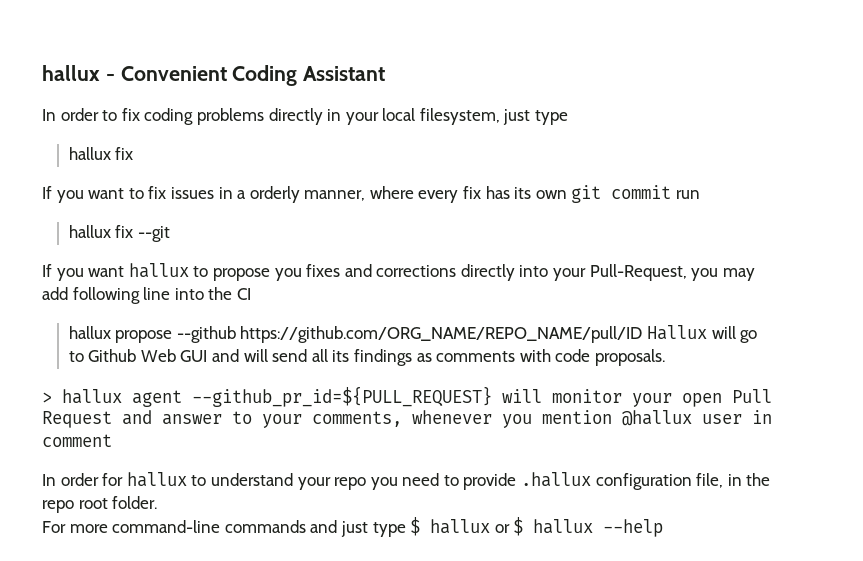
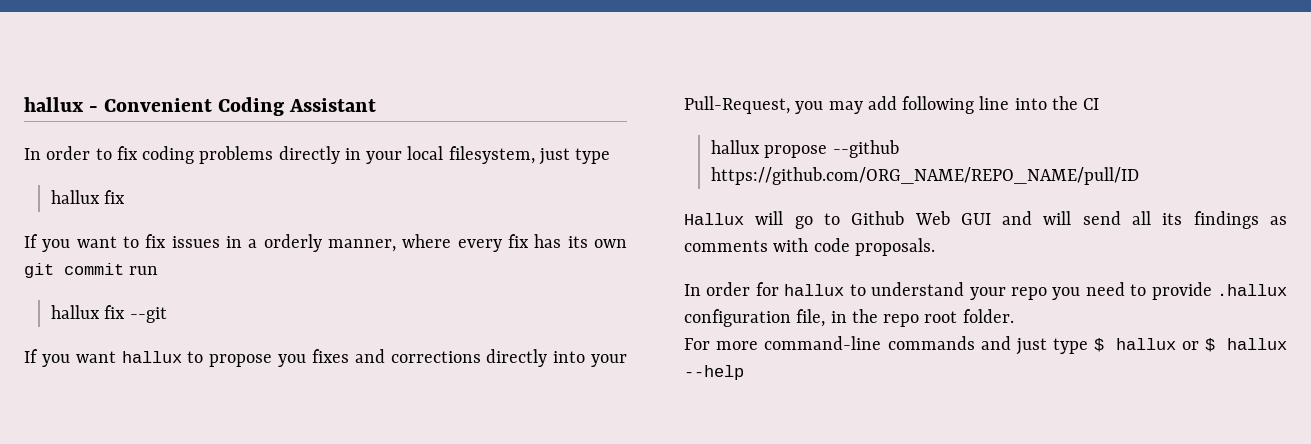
(643, 334) none -> (1140, 176) //
[42,386,772,407] [42,410,772,428] [42,434,112,447] // > hallux agent --github_pr_id=${PULL_REQUEST} will monitor your open Pull Request and answer to your comments, whenever you mention @hallux user in comment -> (935, 247) none

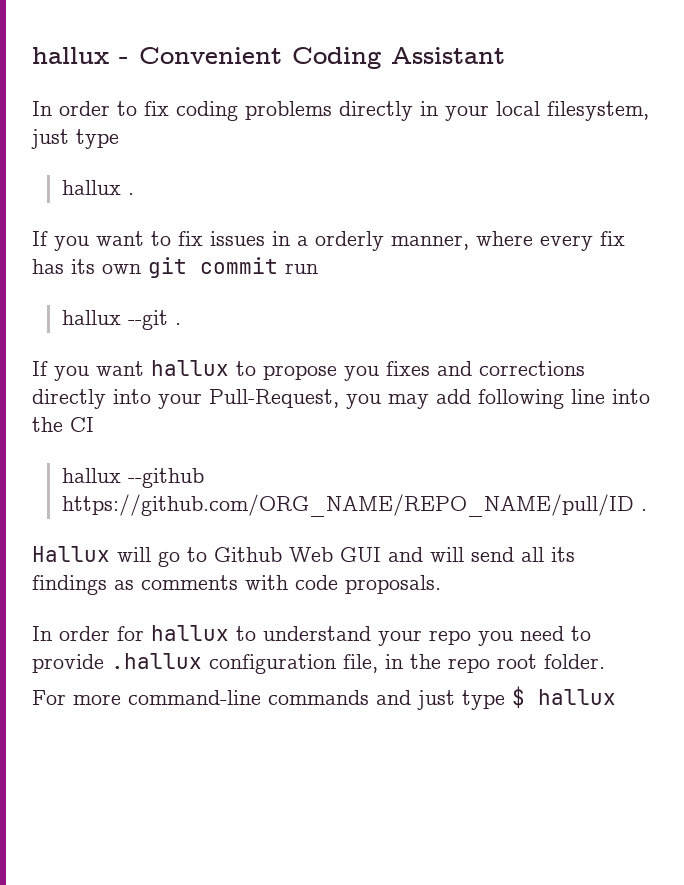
[104,190,126,204] fix -> [127,193,134,195] .
[104,305,126,319] fix -> (121, 317) none
(167, 315) none -> [174,323,181,325] .
[764,145,828,158] propose -> (121, 475) none
(1140, 176) none -> [640,509,647,511] .
[1182,338,1287,352] [684,365,744,380] or $ hallux --help -> (616, 697) none

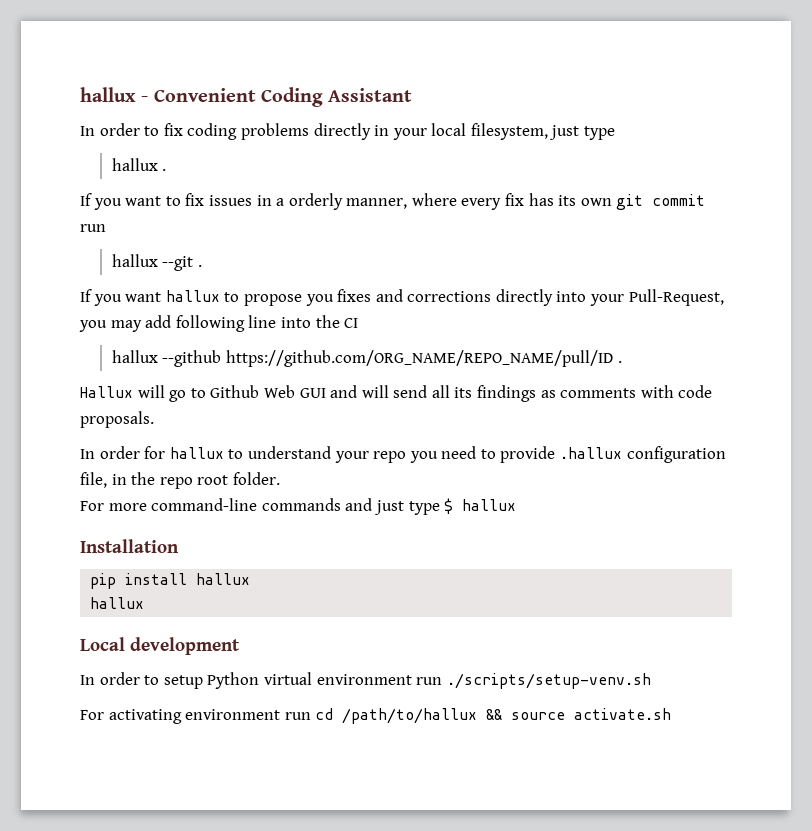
(616, 697) none -> [80,539,179,553] [90,573,251,589] [90,597,145,609] [80,637,240,655] [80,672,651,689] [80,708,672,724] // Installation // pip install hallux // hallux // Local development // In order to setup Python virtual environment run ./scripts/setup-venv.sh // For activating environment run cd /path/to/hallux && source activate.sh

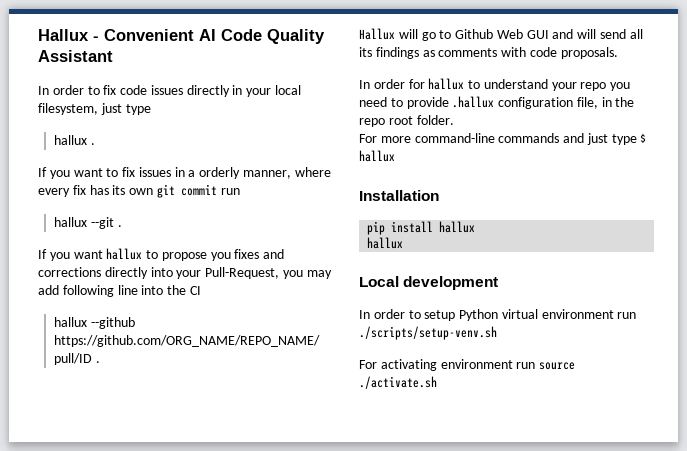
[80,87,136,102] hallux -> [38,29,89,41] Hallux
[260,87,323,107] Coding -> [199,29,325,44] AI Code Quality
[187,123,309,140] coding problems -> [120,85,183,95] code issues
[315,708,672,724] cd /path/to/hallux && source activate.sh -> [539,362,576,370] [359,376,437,389] source ./activate.sh

